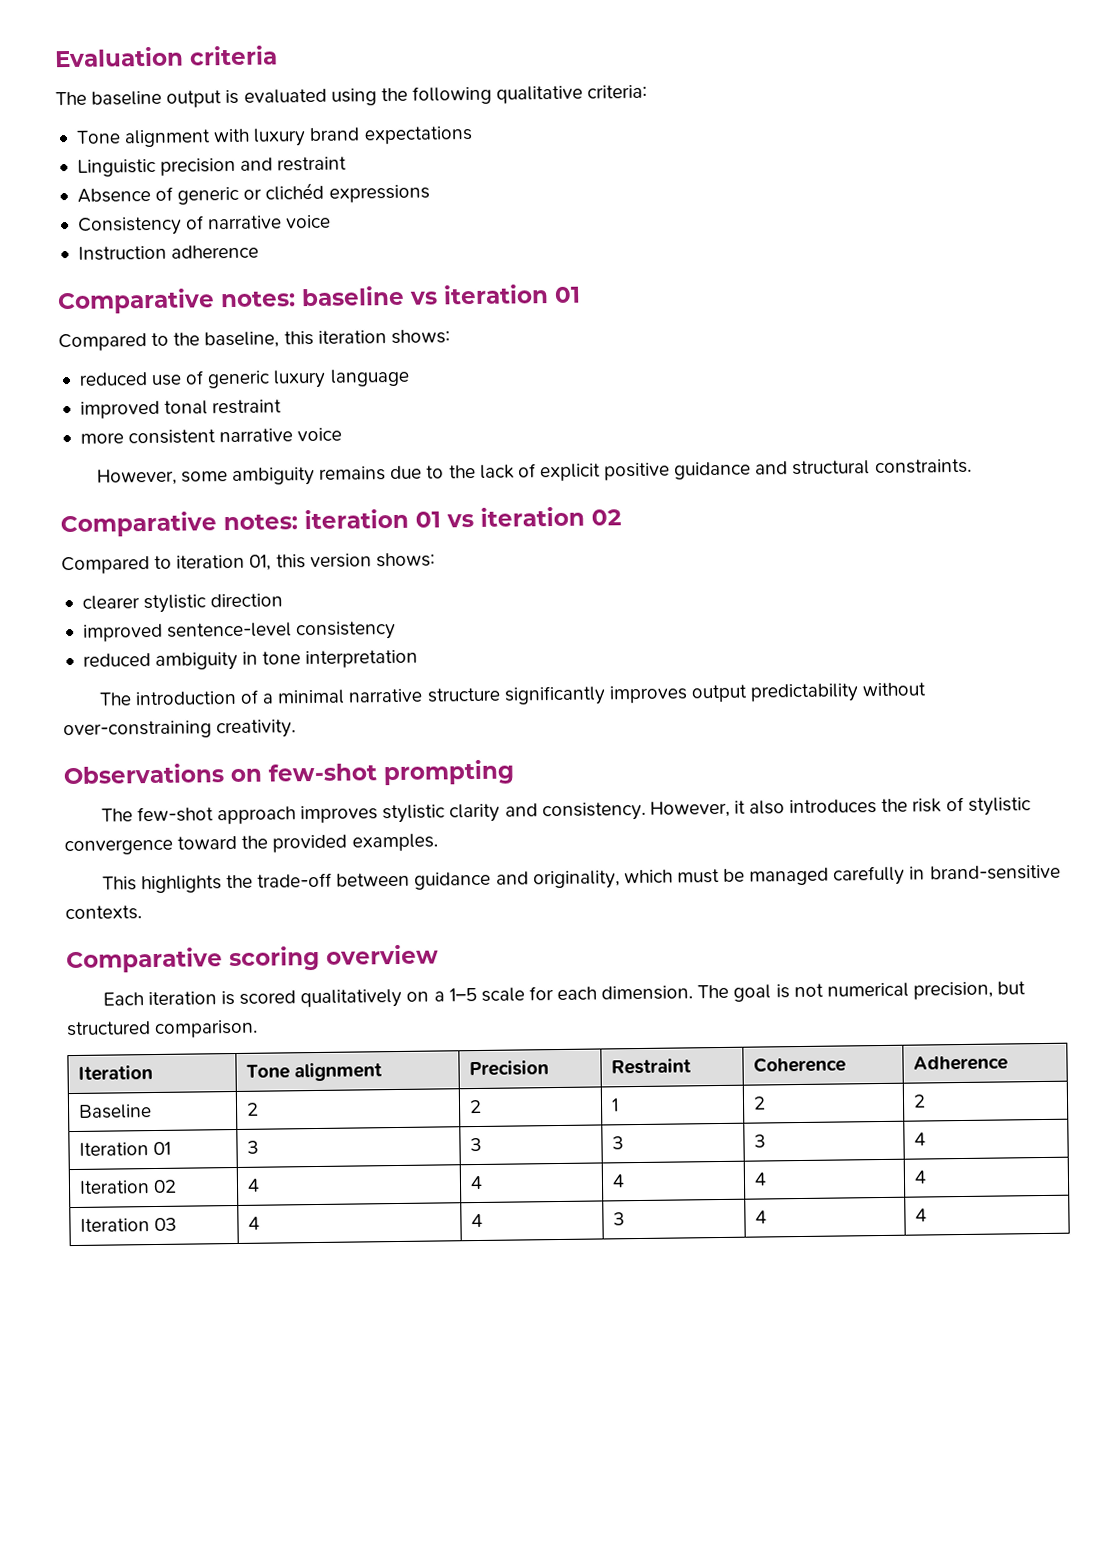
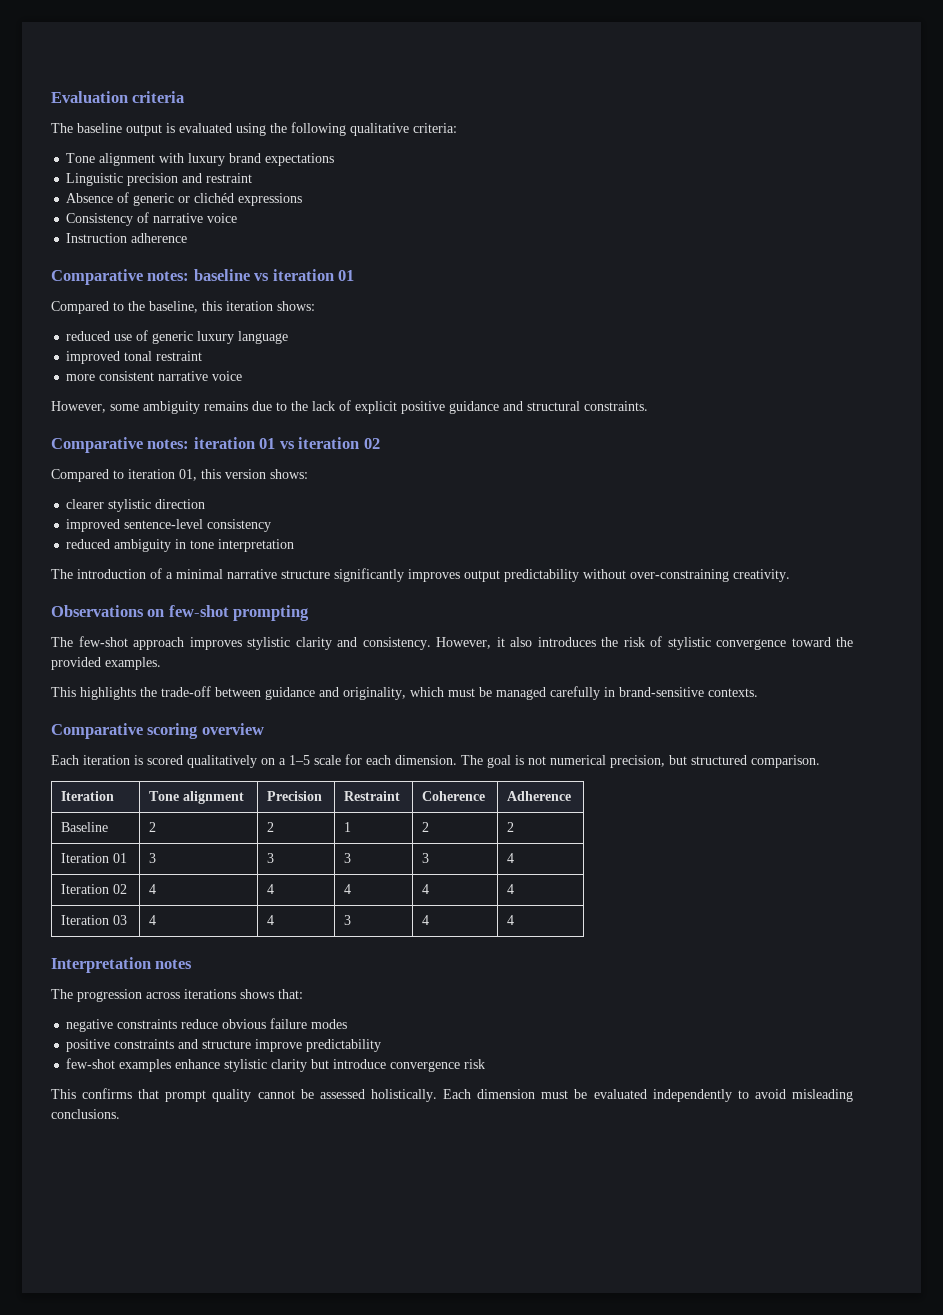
(927, 1215) none -> [51,957,193,973] [51,989,303,1002] [66,1018,348,1032] [66,1039,382,1052] [66,1058,486,1072] [51,1088,854,1102] [51,1109,120,1119] // Interpretation notes // The progression across iterations shows that: // negative constraints reduce obvious failure modes // positive constraints and structure improve predictability // few-shot examples enhance stylistic clarity but introduce convergence risk // This confirms that prompt quality cannot be assessed holistically. Each dimension must be evaluated independently to avoid misleading conclusions.

